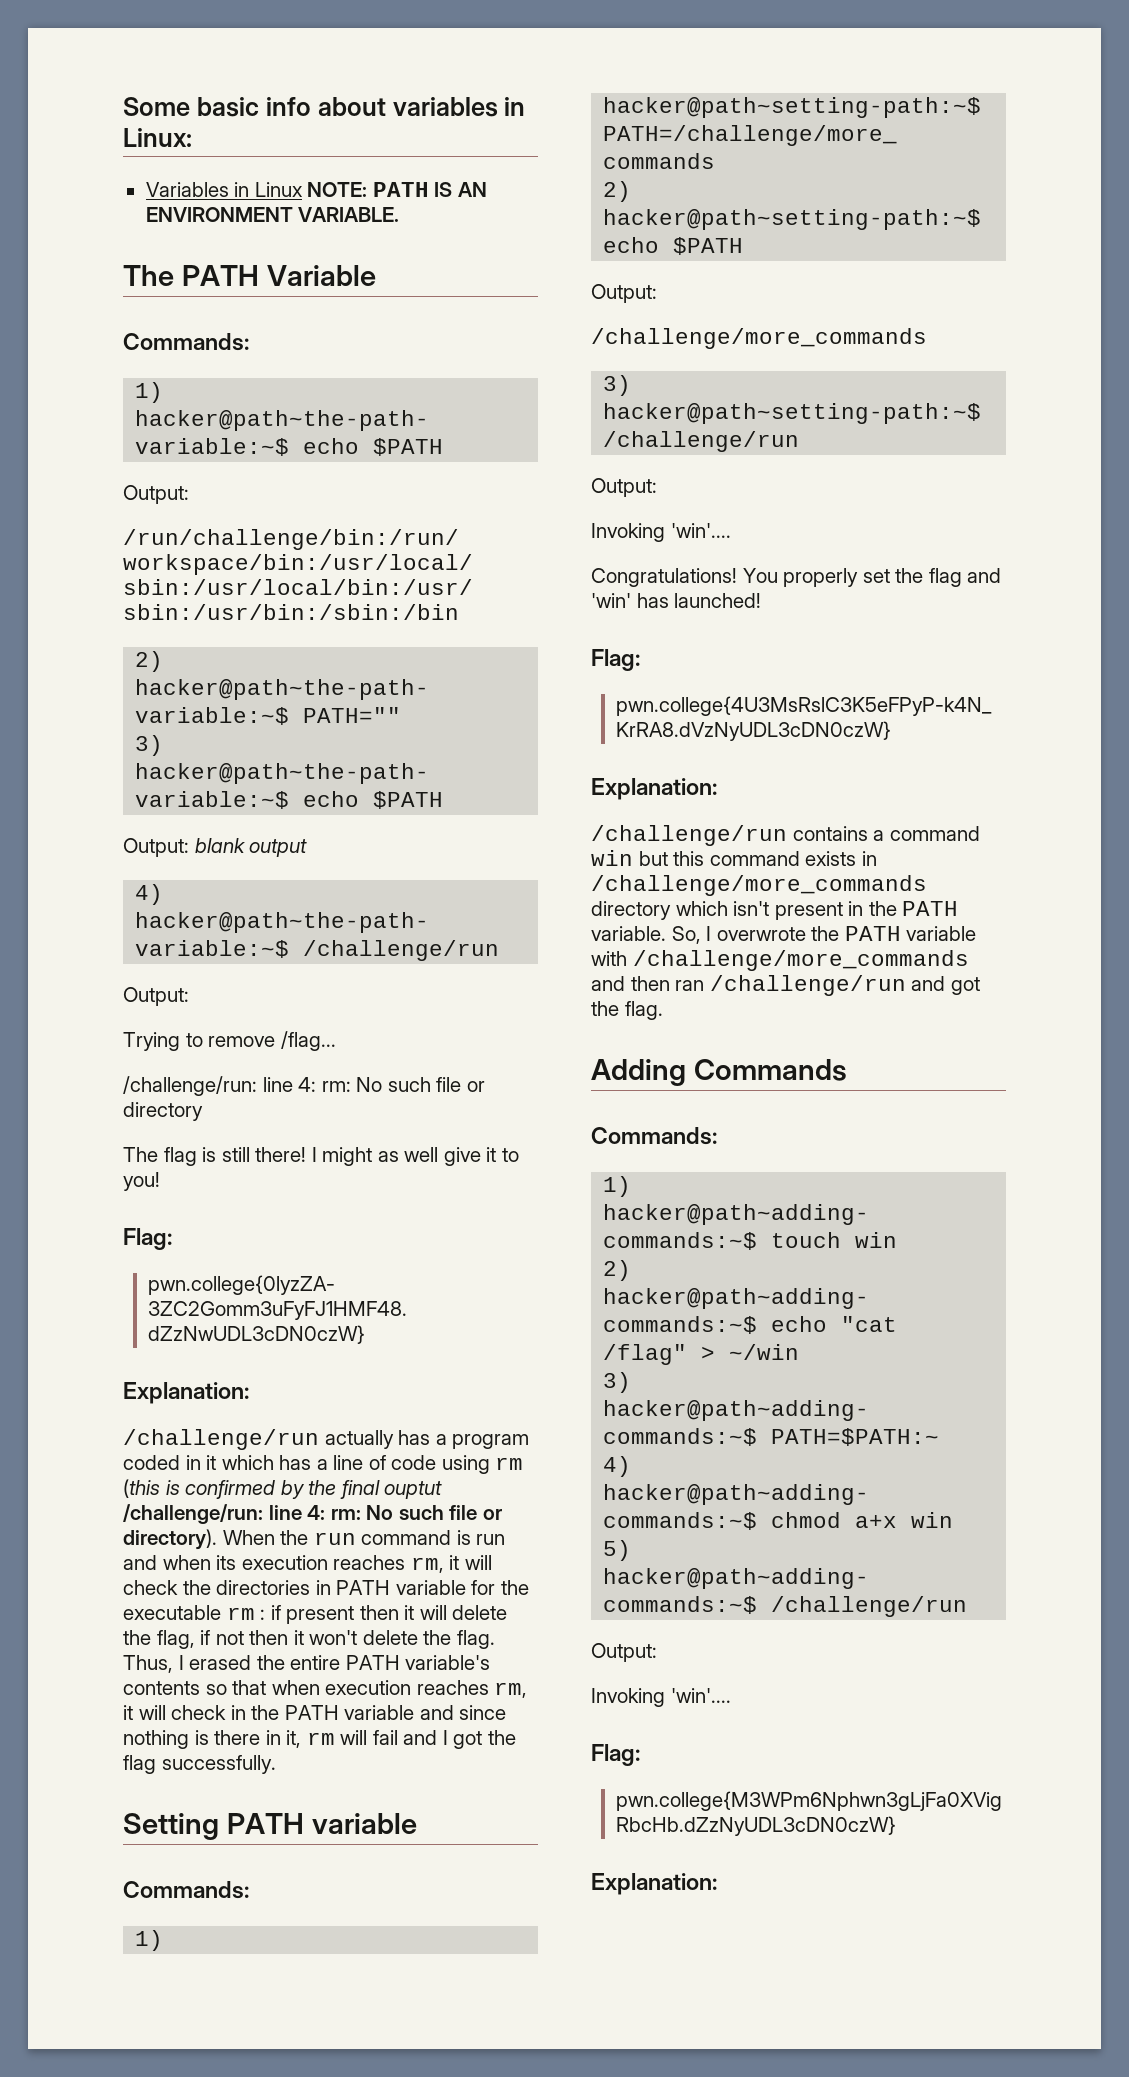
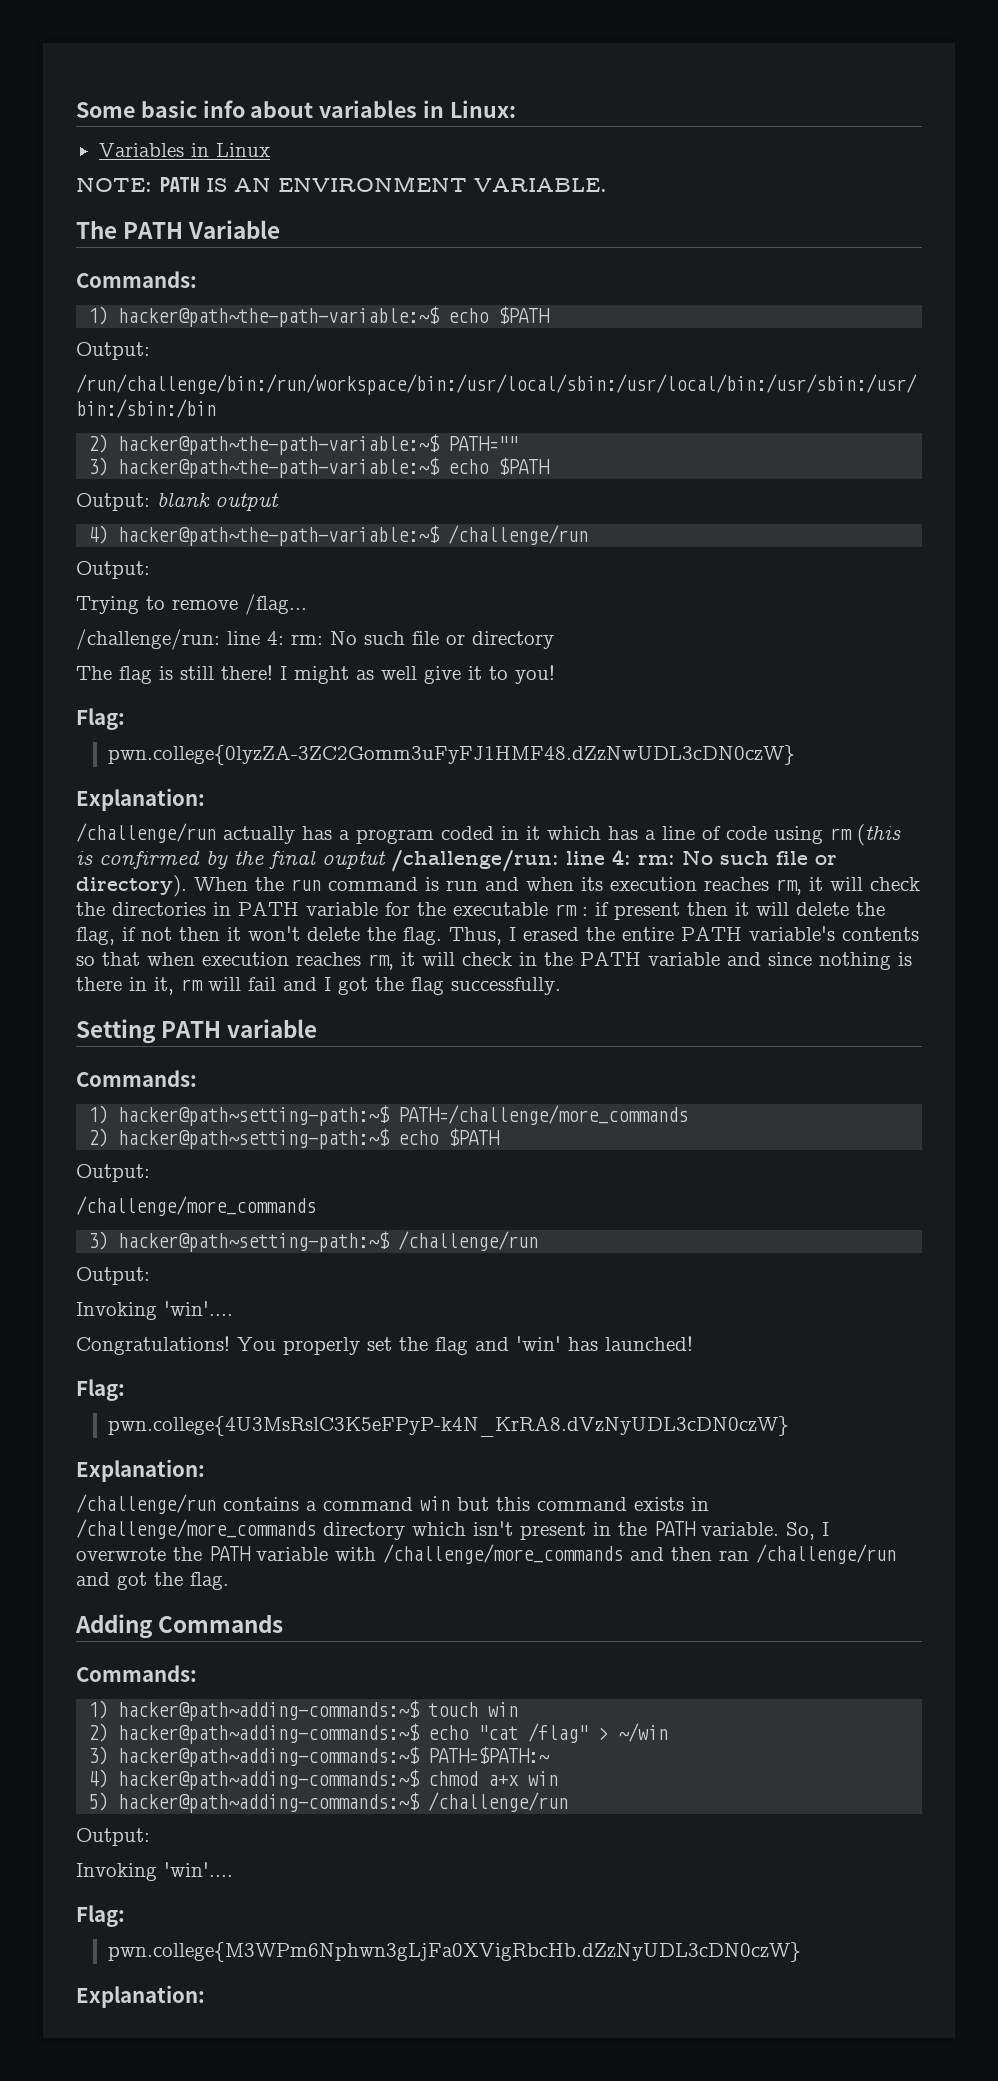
(303, 189) none -> (270, 150) //

